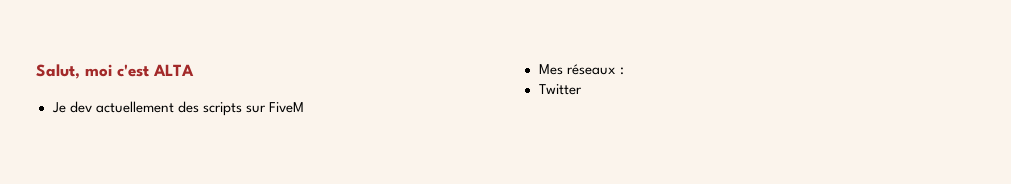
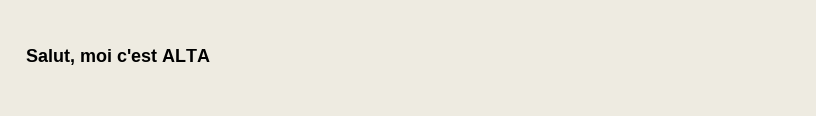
[51,101,304,116] [538,64,624,75] [538,84,582,95] // Je dev actuellement des scripts sur FiveM // Mes réseaux : // Twitter -> (210, 55) none

